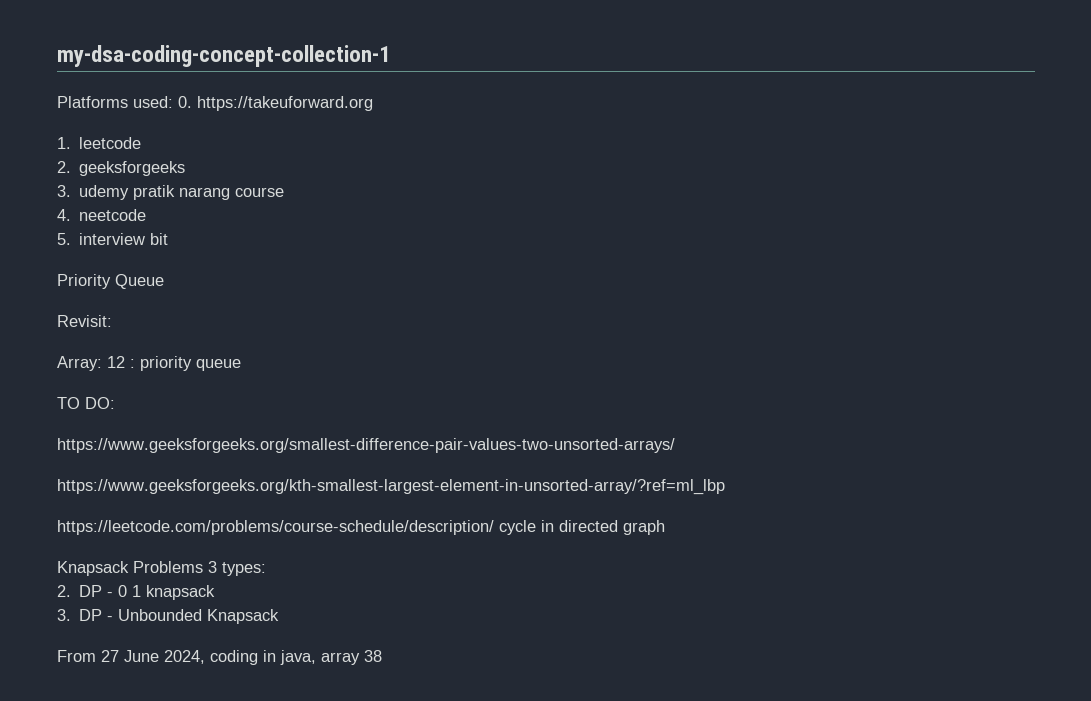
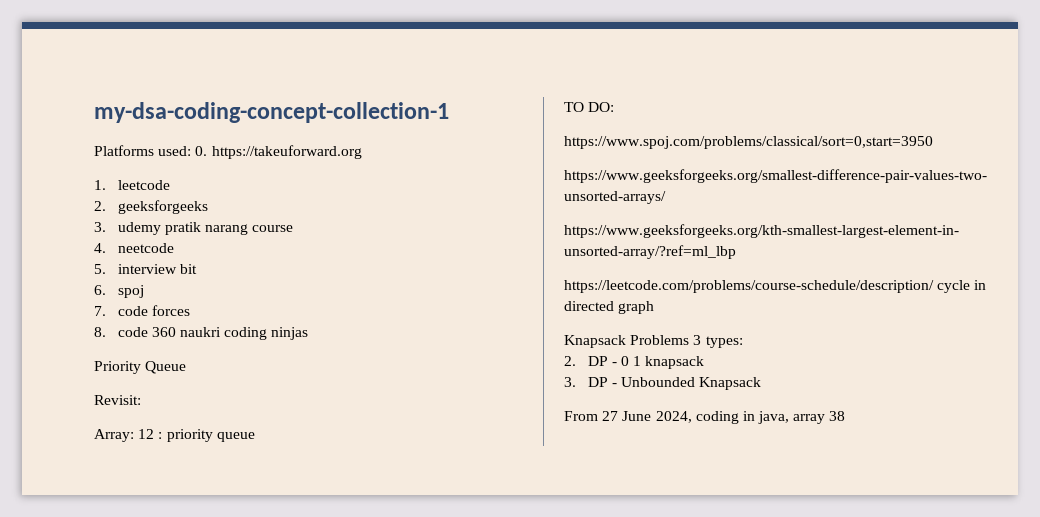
(169, 239) none -> [94,285,144,298] [94,305,190,316] [94,327,309,340] // 6. spoj // 7. code forces // 8. code 360 naukri coding ninjas
(115, 403) none -> [564,136,933,149] // https://www.spoj.com/problems/classical/sort=0,start=3950

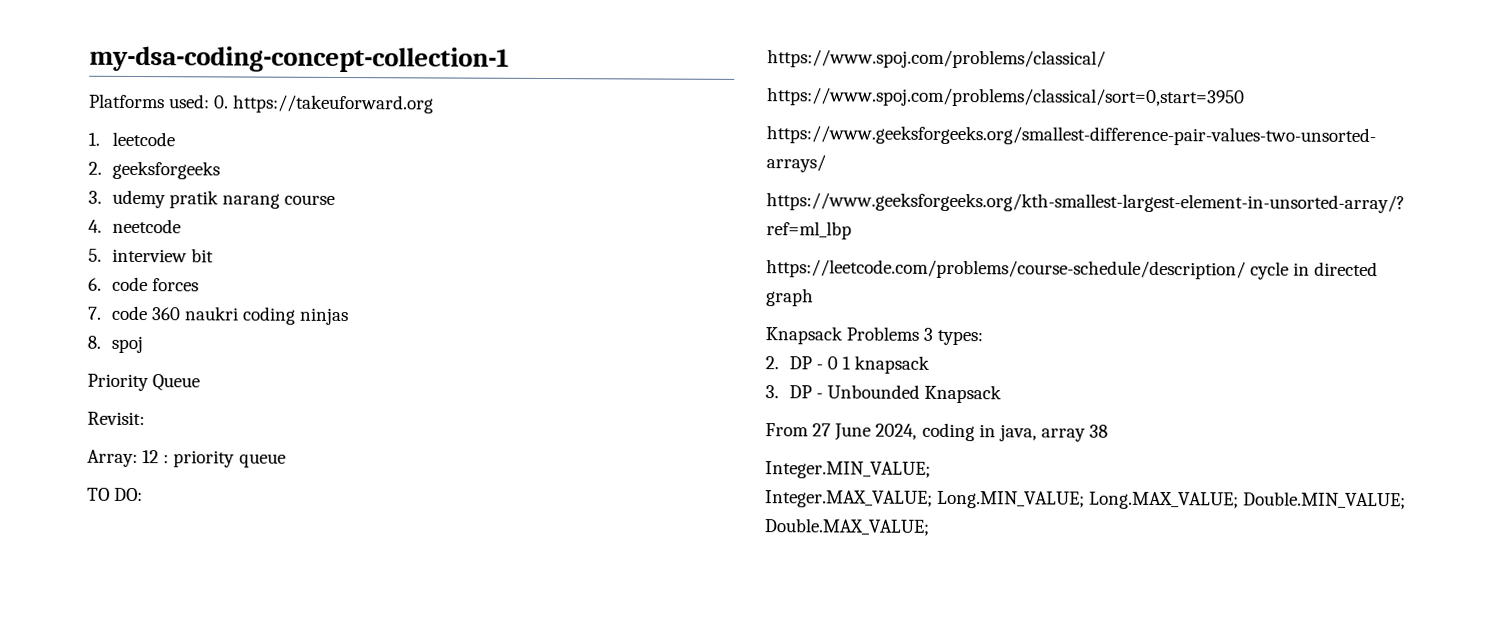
[117,285,144,298] [94,306,106,316] spoj // 7. -> (102, 284) none
[94,327,106,337] 8. -> [87,306,102,320] 7.
(309, 333) none -> [87,335,143,354] // 8. spoj
(615, 107) none -> [767,49,1106,69] // https://www.spoj.com/problems/classical/
(846, 416) none -> [765,461,931,479] [765,490,1407,510] [764,518,930,536] // Integer.MIN_VALUE; // Integer.MAX_VALUE; Long.MIN_VALUE; Long.MAX_VALUE; Double.MIN_VALUE; Double.MAX_VALUE;

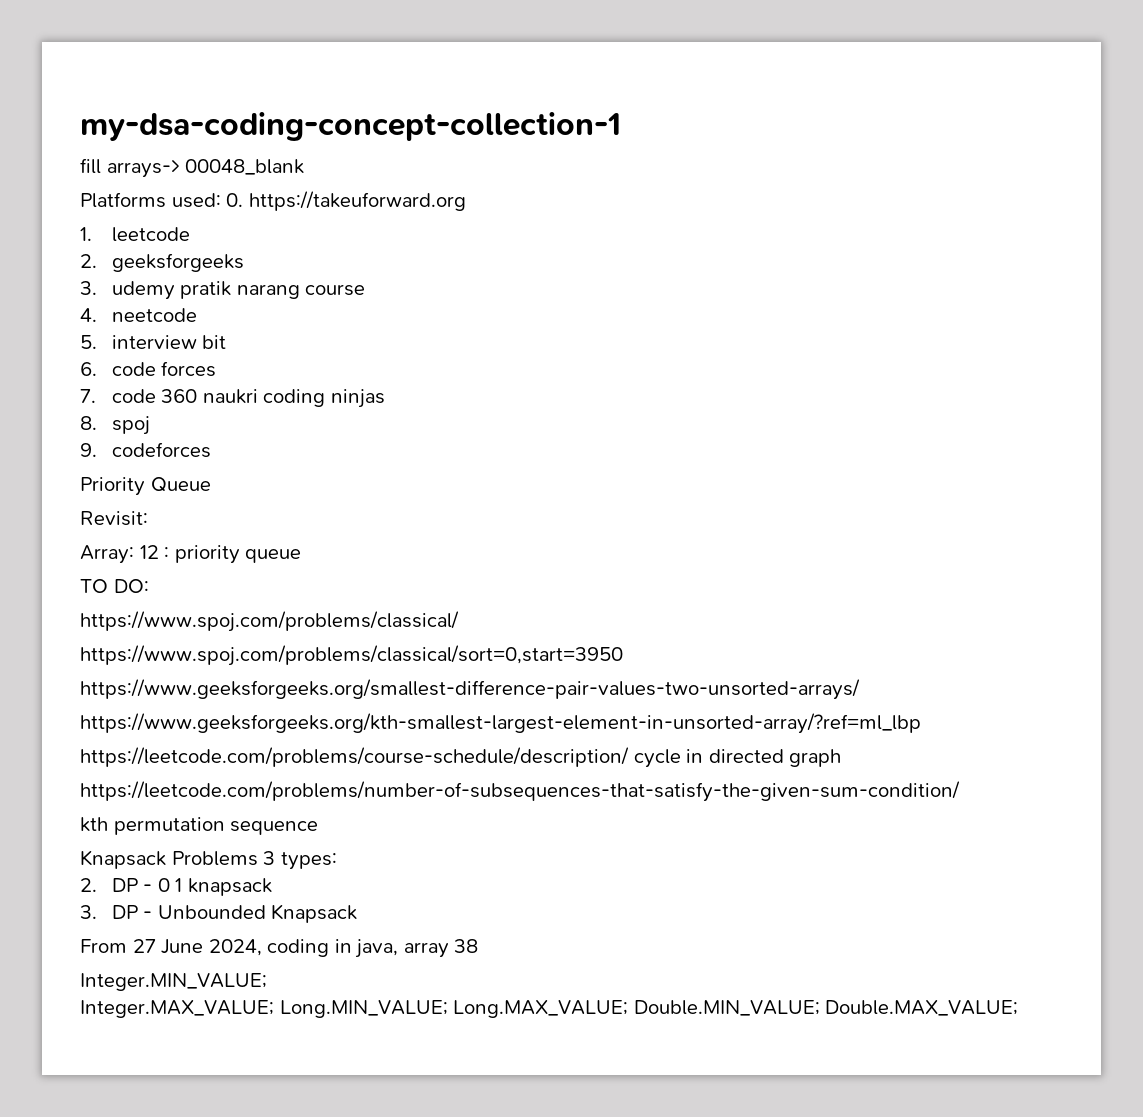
(509, 59) none -> [80,158,305,178] // fill arrays-> 00048_blank
(143, 344) none -> [80,442,211,458] // 9. codeforces
(814, 297) none -> [80,781,960,802] [80,817,319,835] // https://leetcode.com/problems/number-of-subsequences-that-satisfy-the-given-sum-condition/ // kth permutation sequence

